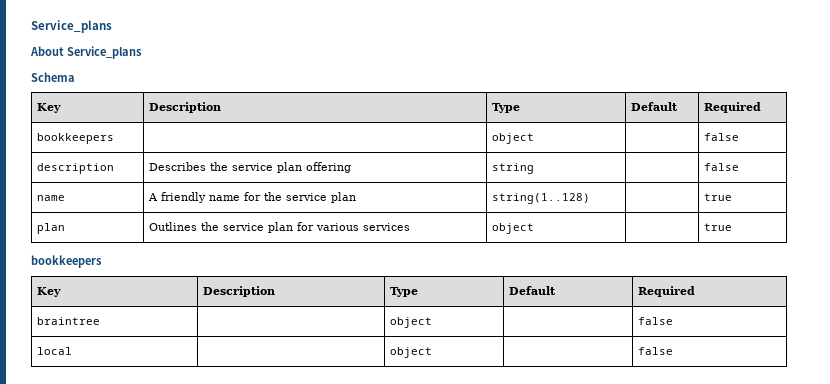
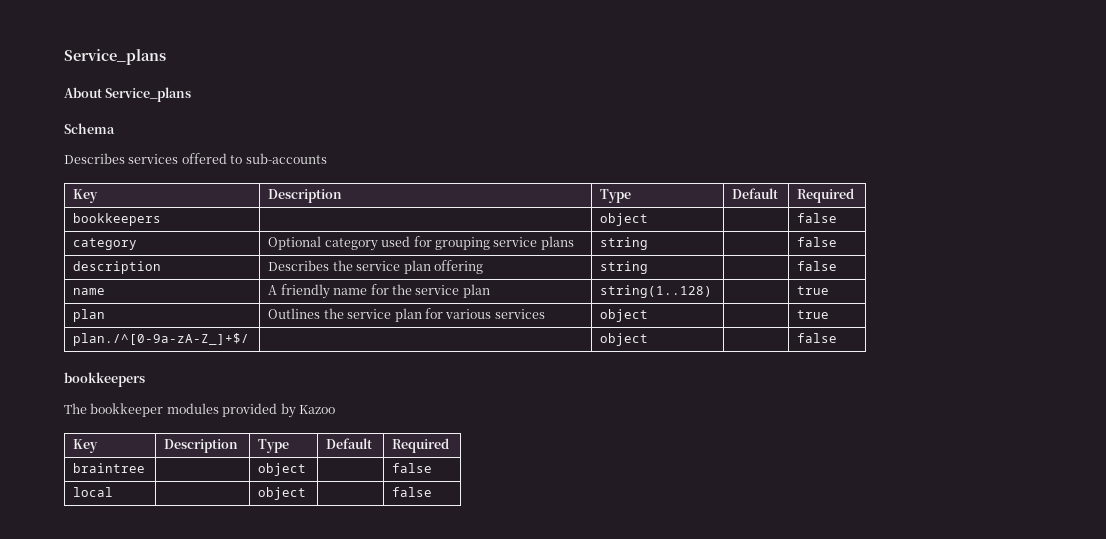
(75, 77) none -> [64,153,327,164] // Describes services offered to sub-accounts
(739, 137) none -> [73,238,138,250] [268,236,574,251] [600,237,649,250] [797,237,838,247] // category | Optional category used for grouping service plans | string | | false
[31,255,102,268] // bookkeepers -> [73,333,250,346] [600,333,649,346] [797,333,838,343] [64,372,145,387] [64,403,335,418] // plan./^[0-9a-zA-Z_]+$/ | | object | | false // bookkeepers // The bookkeeper modules provided by Kazoo

